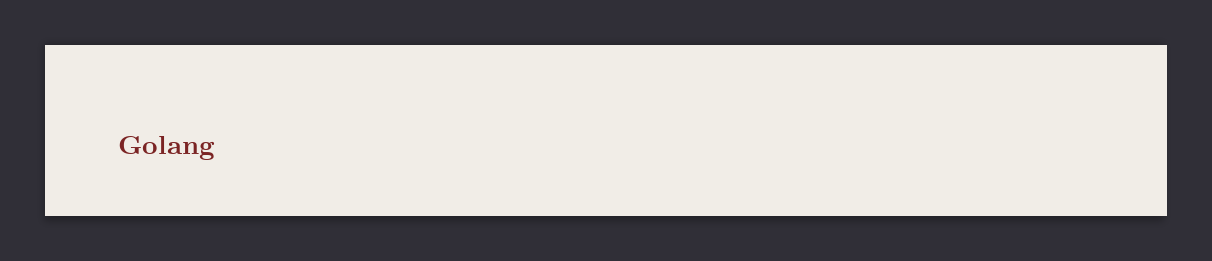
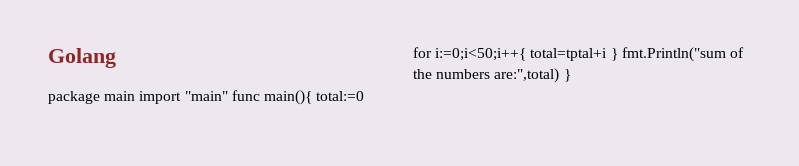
(215, 148) none -> [48,90,365,105] [413,47,744,62] [413,68,571,83] // package main import "main" func main(){ total:=0 for i:=0;i<50;i++{ total=tptal+i } fmt.Println("sum of the numbers are:",total) }

